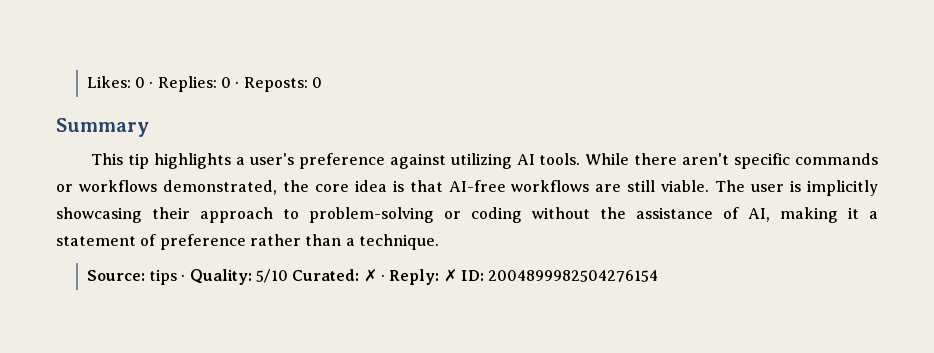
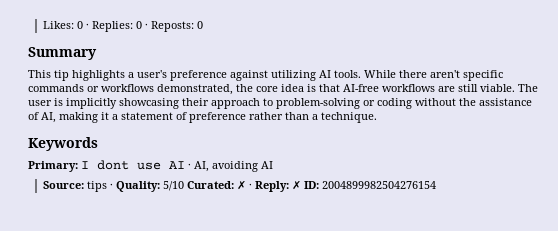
(439, 242) none -> [28,137,98,151] [28,160,273,172] // Keywords // Primary: I dont use AI · AI, avoiding AI

